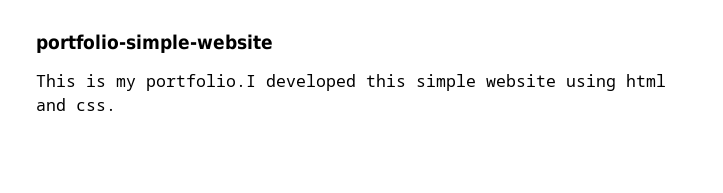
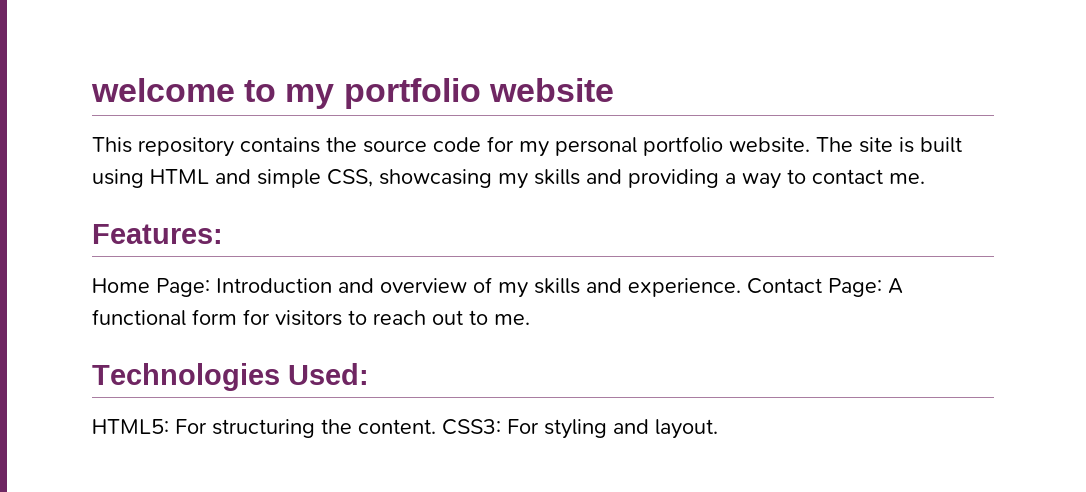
[36,34,273,53] [36,74,666,91] [36,98,116,111] portfolio-simple-website // This is my portfolio.I developed this simple website using html and css. -> [91,78,614,109] [92,136,962,157] [92,169,925,189] [92,224,223,244] [92,277,903,298] [92,309,530,326] [92,363,369,391] [92,419,718,439] welcome to my portfolio website // This repository contains the source code for my personal portfolio website. The site is built using HTML and simple CSS, showcasing my skills and providing a way to contact me. // Features: // Home Page: Introduction and overview of my skills and experience. Contact Page: A functional form for visitors to reach out to me. // Technologies Used: // HTML5: For structuring the content. CSS3: For styling and layout.

